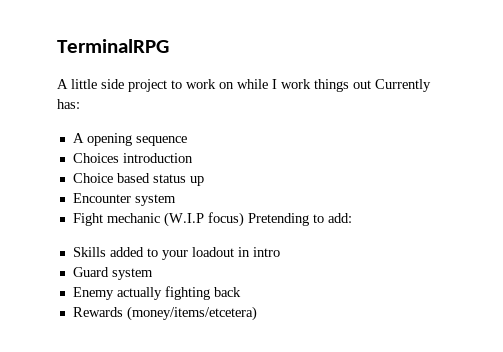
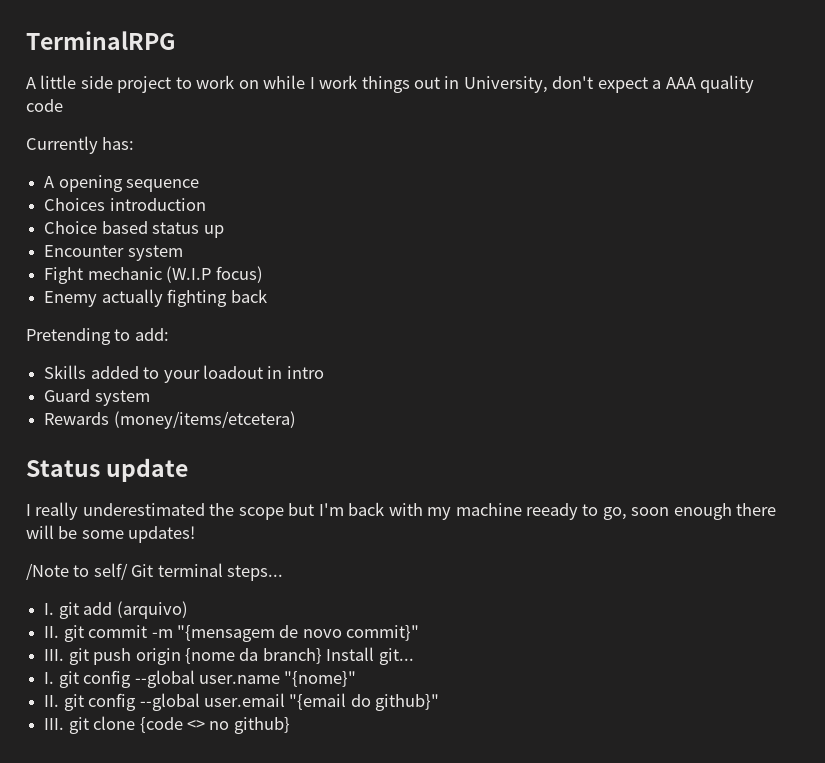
(371, 84) none -> [444,75,755,93] [26,99,63,112] in University, don't expect a AAA quality code //
(244, 219) none -> [44,289,267,307] // Enemy actually fighting back //
[72,286,241,300] [72,306,257,321] Enemy actually fighting back // Rewards (money/items/etcetera) -> [44,411,296,429] [26,458,189,482] [26,502,777,520] [26,525,196,543] [26,563,284,581] [44,601,188,619] [44,625,420,642] [44,647,414,665] [44,670,357,688] [44,693,440,711] [44,716,290,734] Rewards (money/items/etcetera) // Status update // I really underestimated the scope but I'm back with my machine reeady to go, soon enough there will be some updates! // /Note to self/ Git terminal steps... // I. git add (arquivo) // II. git commit -m "{mensagem de novo commit}" // III. git push origin {nome da branch} Install git... // I. git config --global user.name "{nome}" // II. git config --global user.email "{email do github}" // III. git clone {code <> no github}

